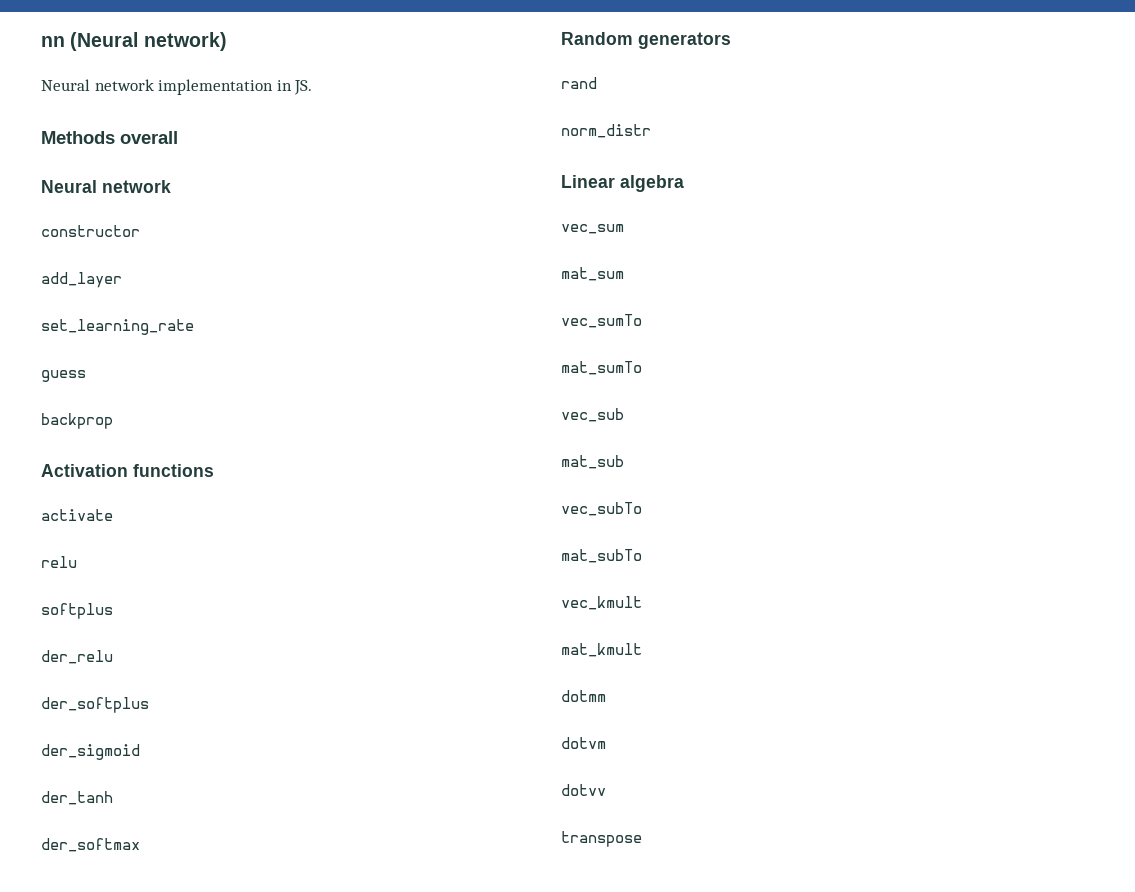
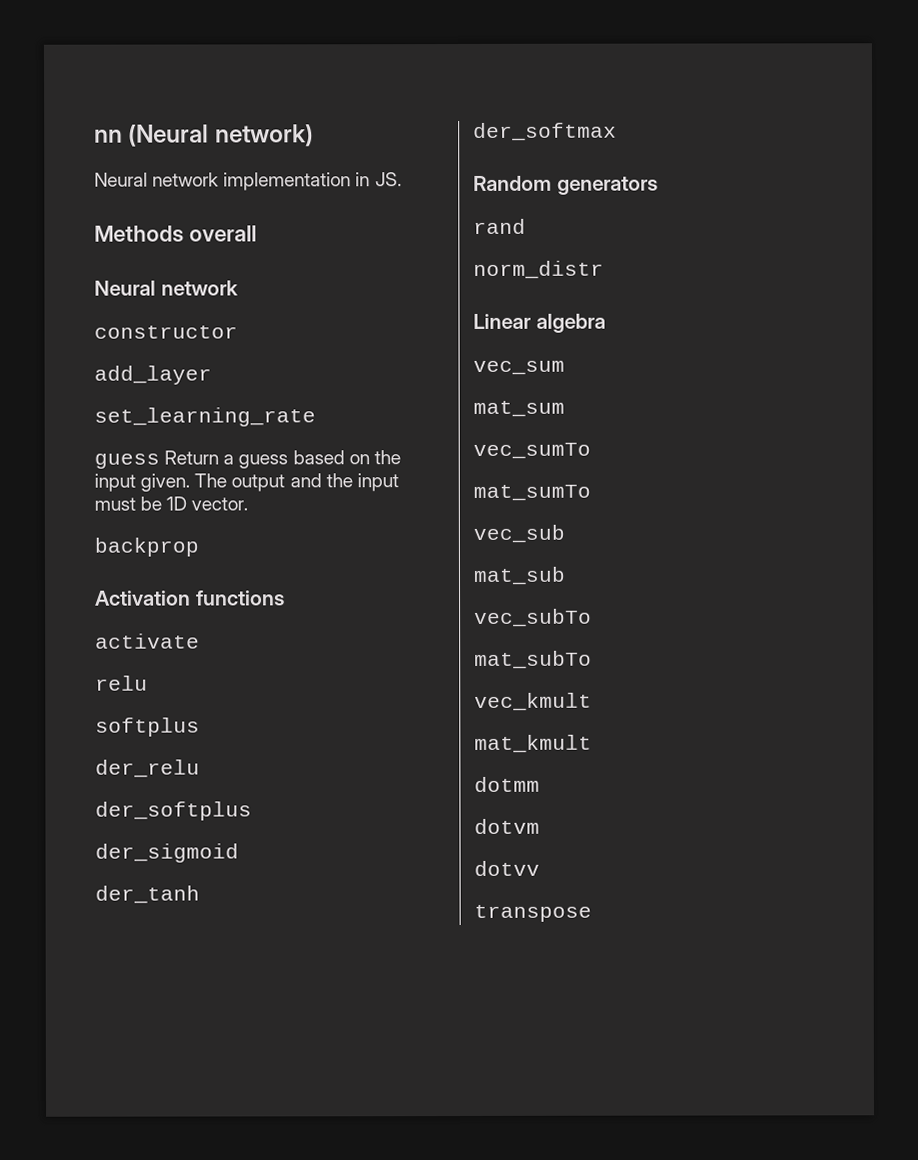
(86, 376) none -> [164,450,401,469] [94,473,399,492] [94,496,249,511] Return a guess based on the input given. The output and the input must be 1D vector.

